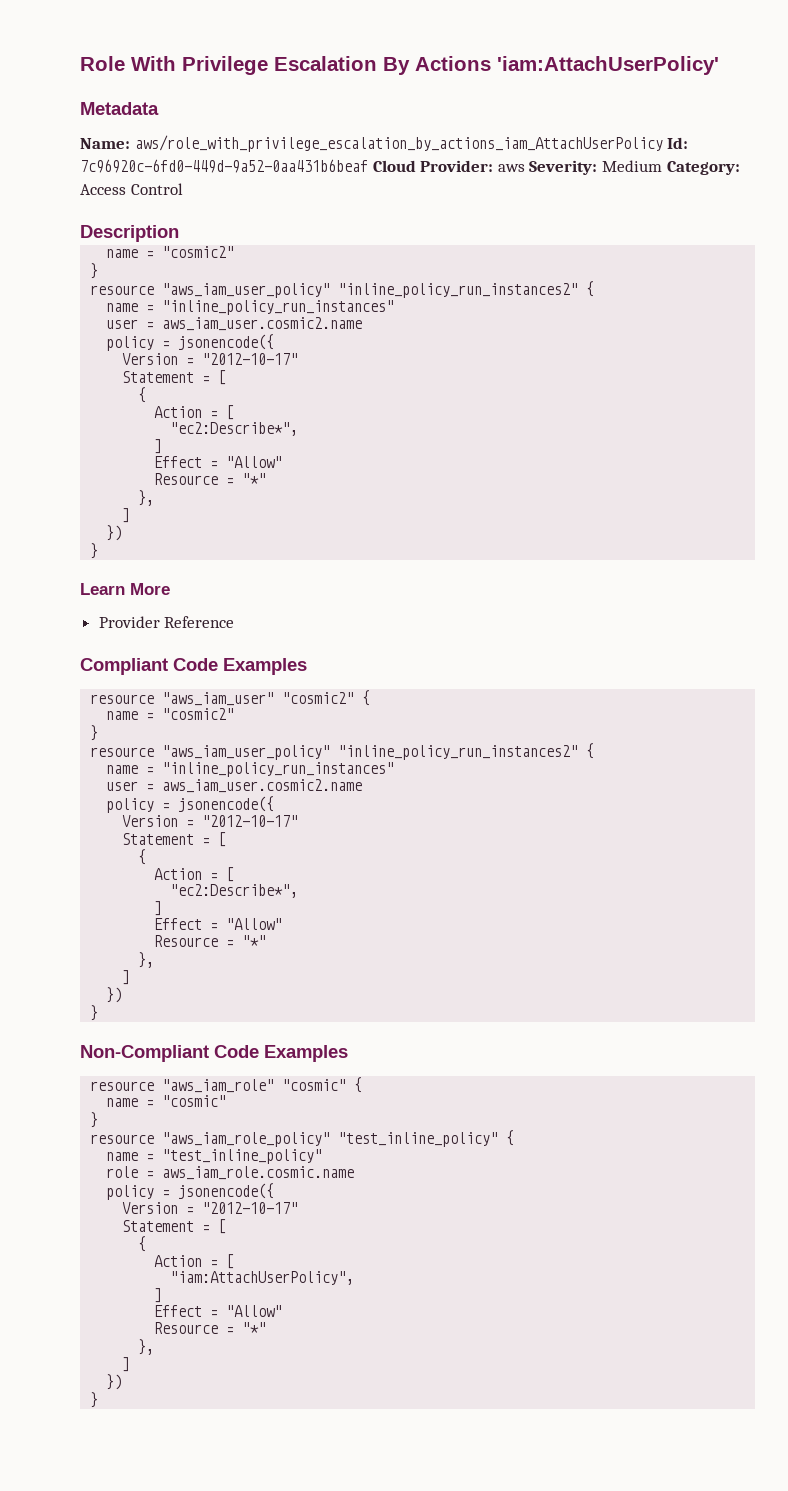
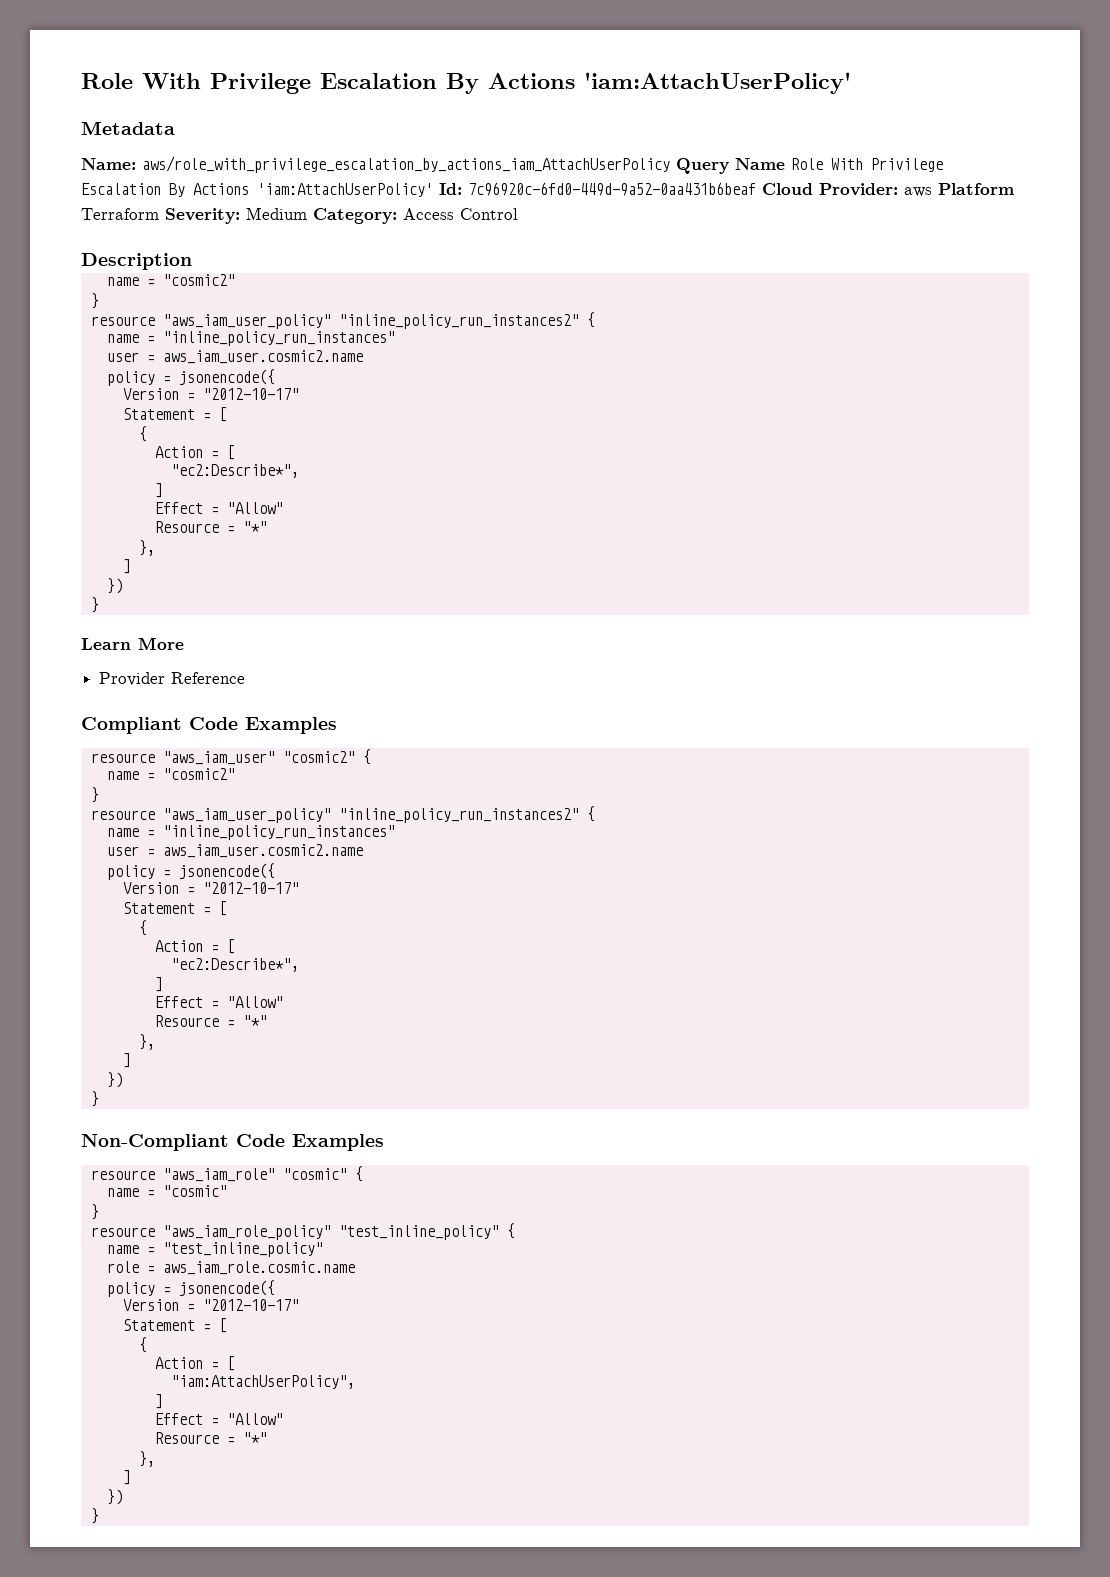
(663, 143) none -> [676,158,943,174] [81,183,433,197] Query Name Role With Privilege Escalation By Actions 'iam:AttachUserPolicy'
(525, 168) none -> [938,183,1014,195] [81,208,159,220] Platform Terraform

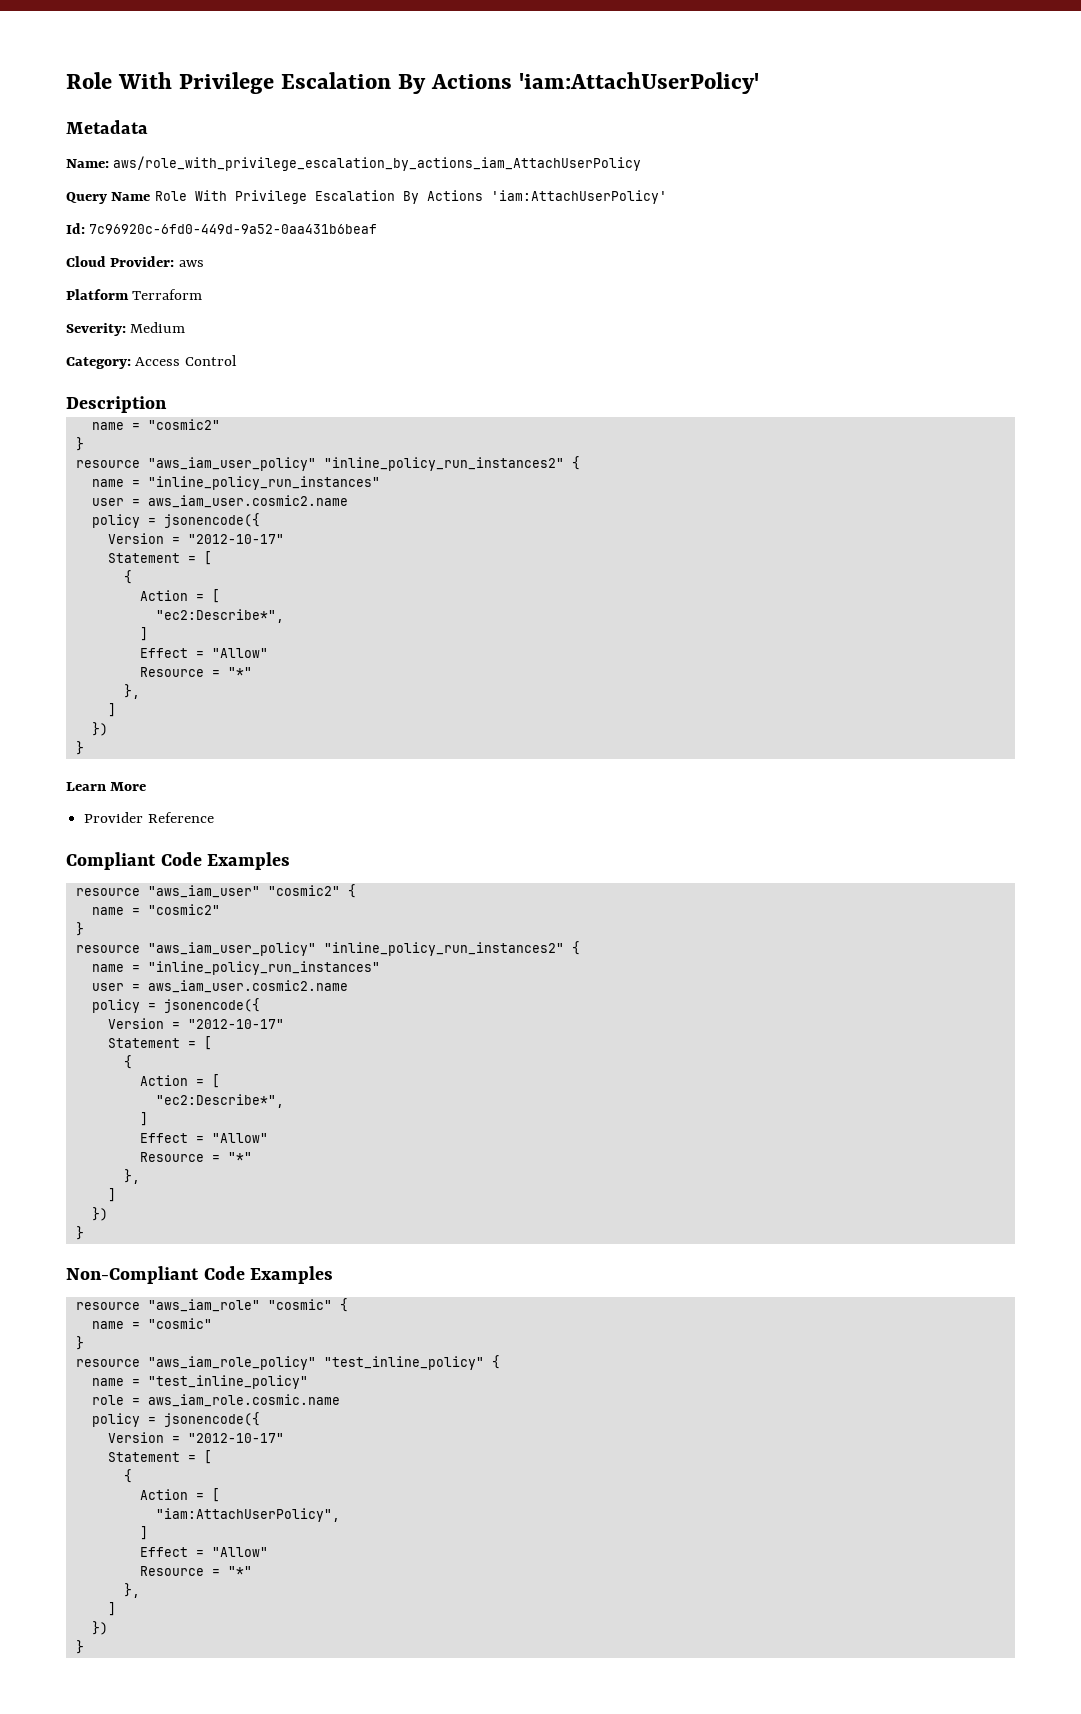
(670, 164) none -> (642, 163) //
(433, 190) none -> (667, 197) //
(756, 189) none -> (378, 229) //
(932, 192) none -> (204, 263) //
(159, 214) none -> (203, 294) //
(307, 213) none -> (186, 327) //

